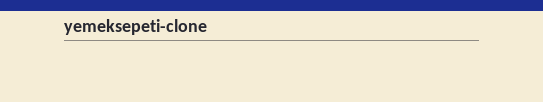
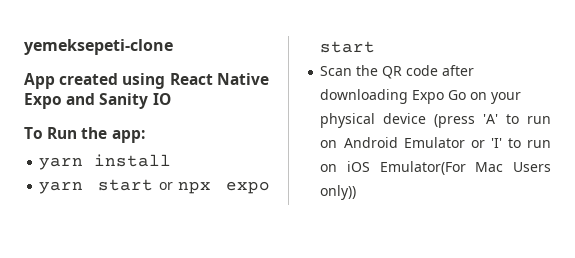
(207, 27) none -> [24,73,269,89] [24,93,171,109] [24,127,145,143] [39,154,172,170] [39,179,270,194] [320,41,376,53] [320,65,475,79] [320,89,522,104] [320,113,551,128] [320,137,551,148] [320,161,551,175] [320,185,357,200] // App created using React Native Expo and Sanity IO // To Run the app: // yarn install // yarn start or npx expo start // Scan the QR code after downloading Expo Go on your physical device (press 'A' to run on Android Emulator or 'I' to run on iOS Emulator(For Mac Users only))

